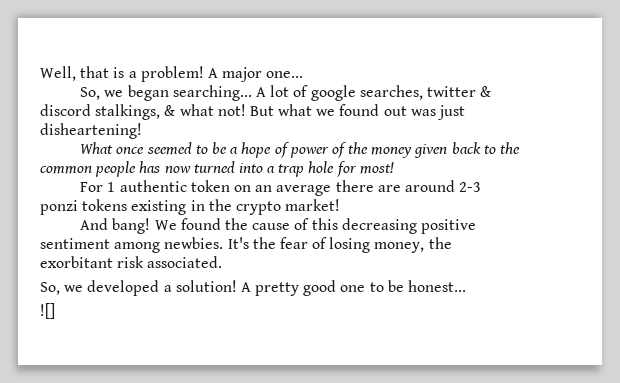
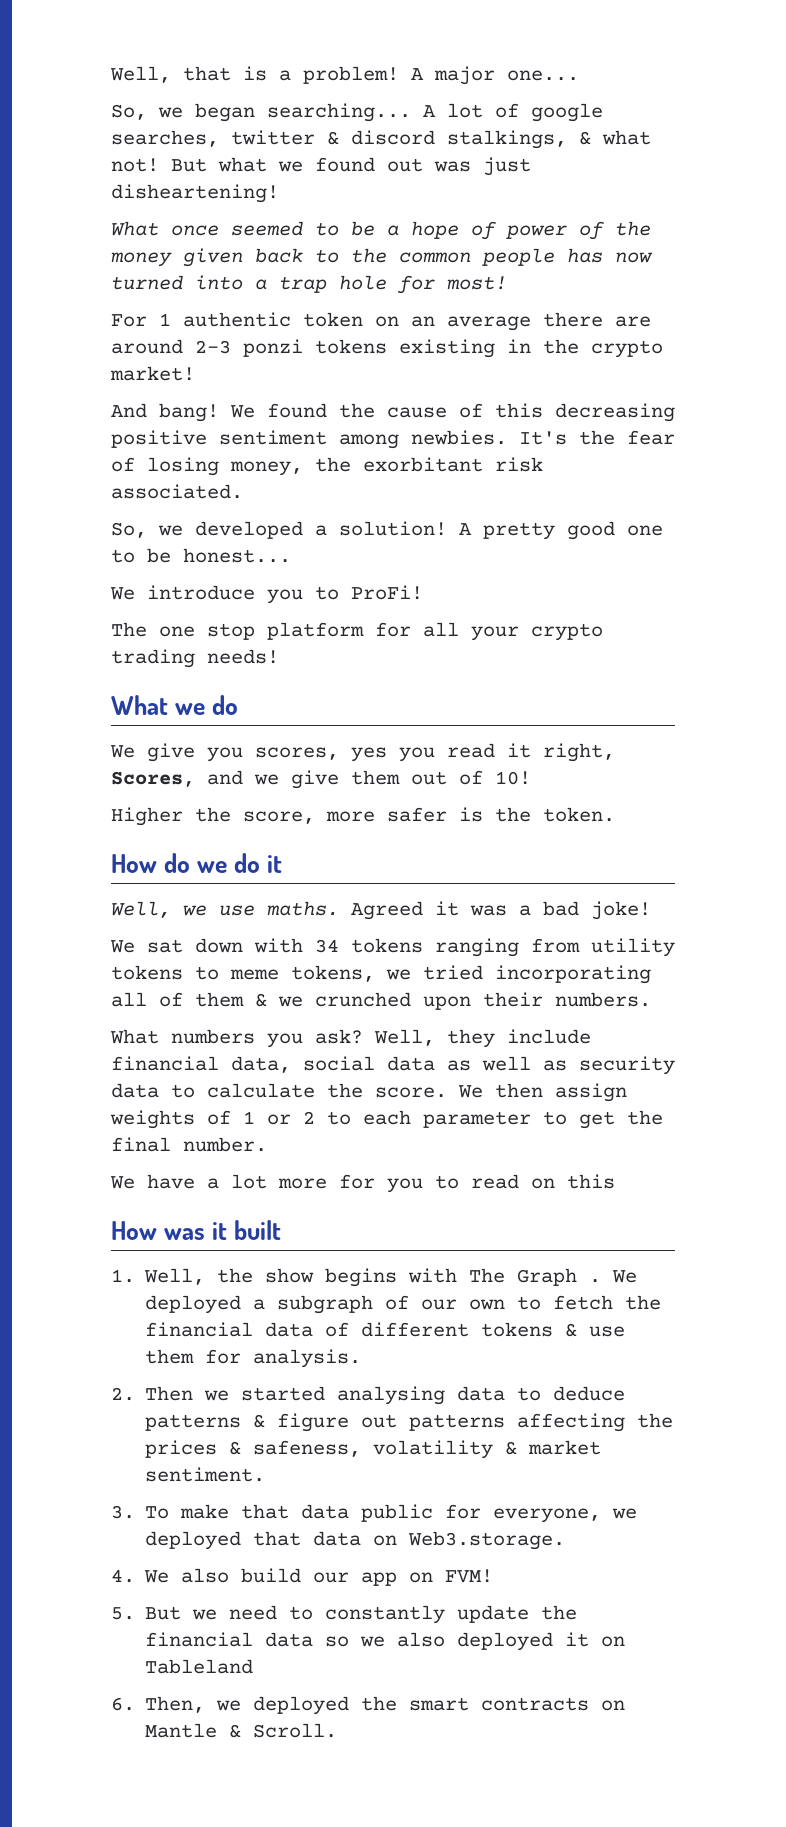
[40,303,55,319] ![] -> [110,585,423,604] [111,622,603,641] [111,649,279,668] [111,695,238,715] [110,743,615,762] [111,770,531,789] [111,807,615,826] [111,853,282,873] [111,901,651,920] [110,938,675,957] [111,965,651,984] [111,992,651,1010] [110,1029,591,1048] [111,1056,675,1075] [111,1083,627,1102] [110,1110,663,1129] [111,1137,267,1152] [110,1174,615,1193] [111,1220,281,1240] [111,1268,638,1287] [145,1295,662,1314] [145,1322,626,1337] [145,1349,362,1368] [111,1386,626,1405] [145,1413,674,1432] [145,1440,602,1459] [145,1467,266,1482] [111,1504,638,1523] [145,1531,566,1550] [111,1568,494,1586] [111,1605,578,1624] [145,1632,626,1651] [145,1659,254,1674] [111,1696,626,1715] [145,1723,338,1738] We introduce you to ProFi! // The one stop platform for all your crypto trading needs! // What we do // We give you scores, yes you read it right, Scores, and we give them out of 10! // Higher the score, more safer is the token. // How do we do it // Well, we use maths. Agreed it was a bad joke! // We sat down with 34 tokens ranging from utility tokens to meme tokens, we tried incorporating all of them & we crunched upon their numbers. // What numbers you ask? Well, they include financial data, social data as well as security data to calculate the score. We then assign weights of 1 or 2 to each parameter to get the final number. // We have a lot more for you to read on this // How was it built // 1. Well, the show begins with The Graph . We deployed a subgraph of our own to fetch the financial data of different tokens & use them for analysis. // 2. Then we started analysing data to deduce patterns & figure out patterns affecting the prices & safeness, volatility & market sentiment. // 3. To make that data public for everyone, we deployed that data on Web3.storage. // 4. We also build our app on FVM! // 5. But we need to constantly update the financial data so we also deployed it on Tableland // 6. Then, we deployed the smart contracts on Mantle & Scroll.

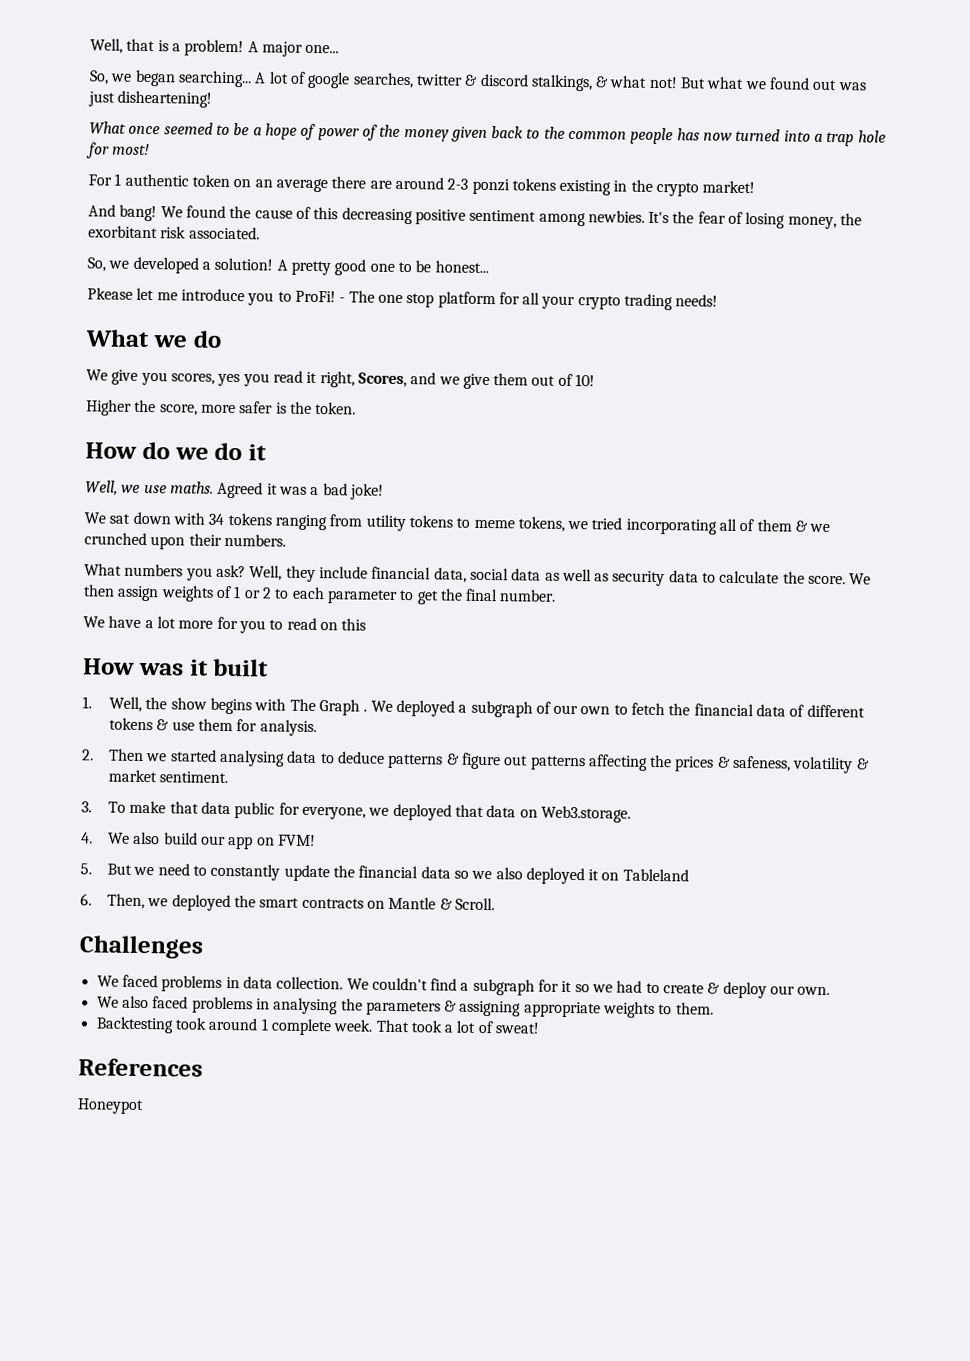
[110,587,135,600] We -> [87,287,178,301] Pkease let me
(423, 592) // -> [339,297,346,303] -
(338, 1730) none -> [79,935,203,959] [96,974,831,999] [96,995,714,1019] [95,1016,541,1036] [78,1058,203,1077] [77,1098,144,1115] // Challenges // We faced problems in data collection. We couldn't find a subgraph for it so we had to create & deploy our own. // We also faced problems in analysing the parameters & assigning appropriate weights to them. // Backtesting took around 1 complete week. That took a lot of sweat! // References // Honeypot

